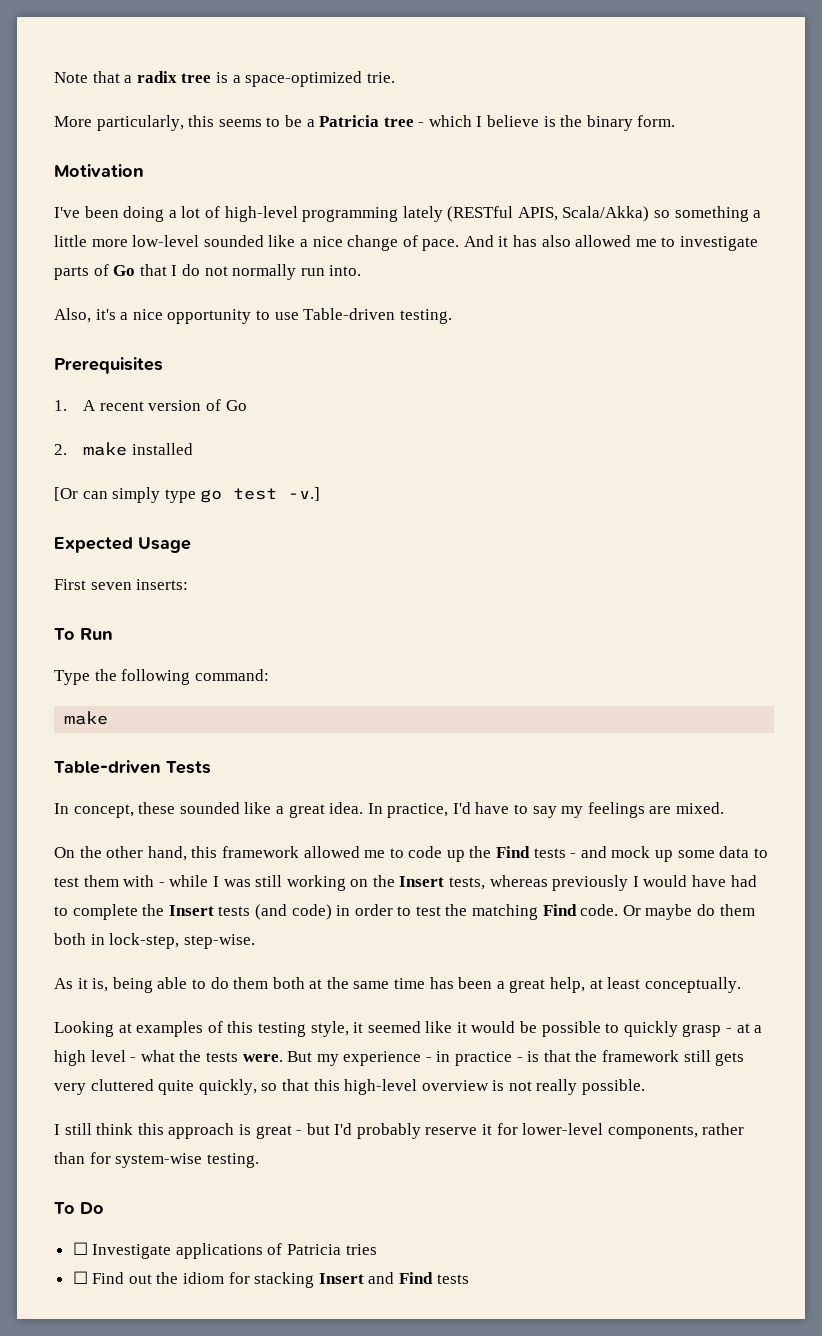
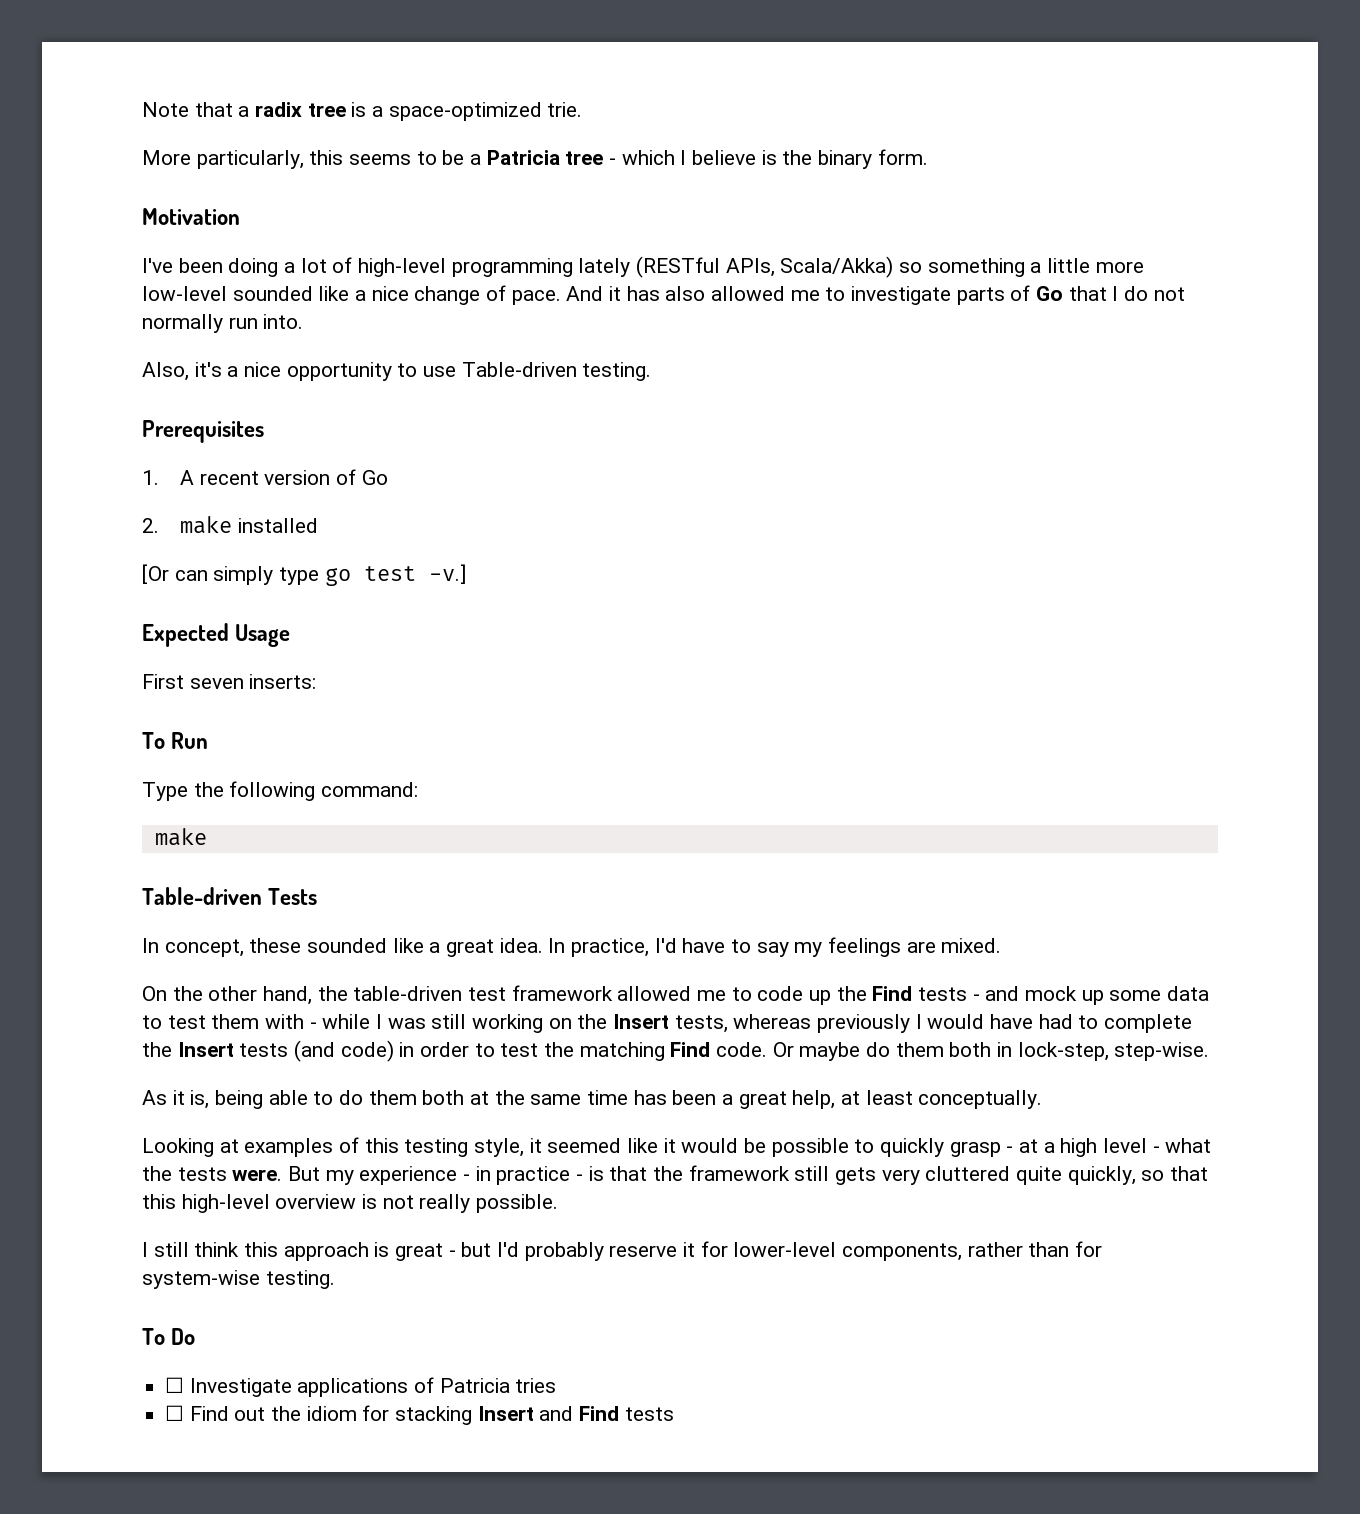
[517,207,558,221] APIS, -> [725,258,775,277] APIs,
[191,846,218,858] this -> [317,986,507,1001] the table-driven test

